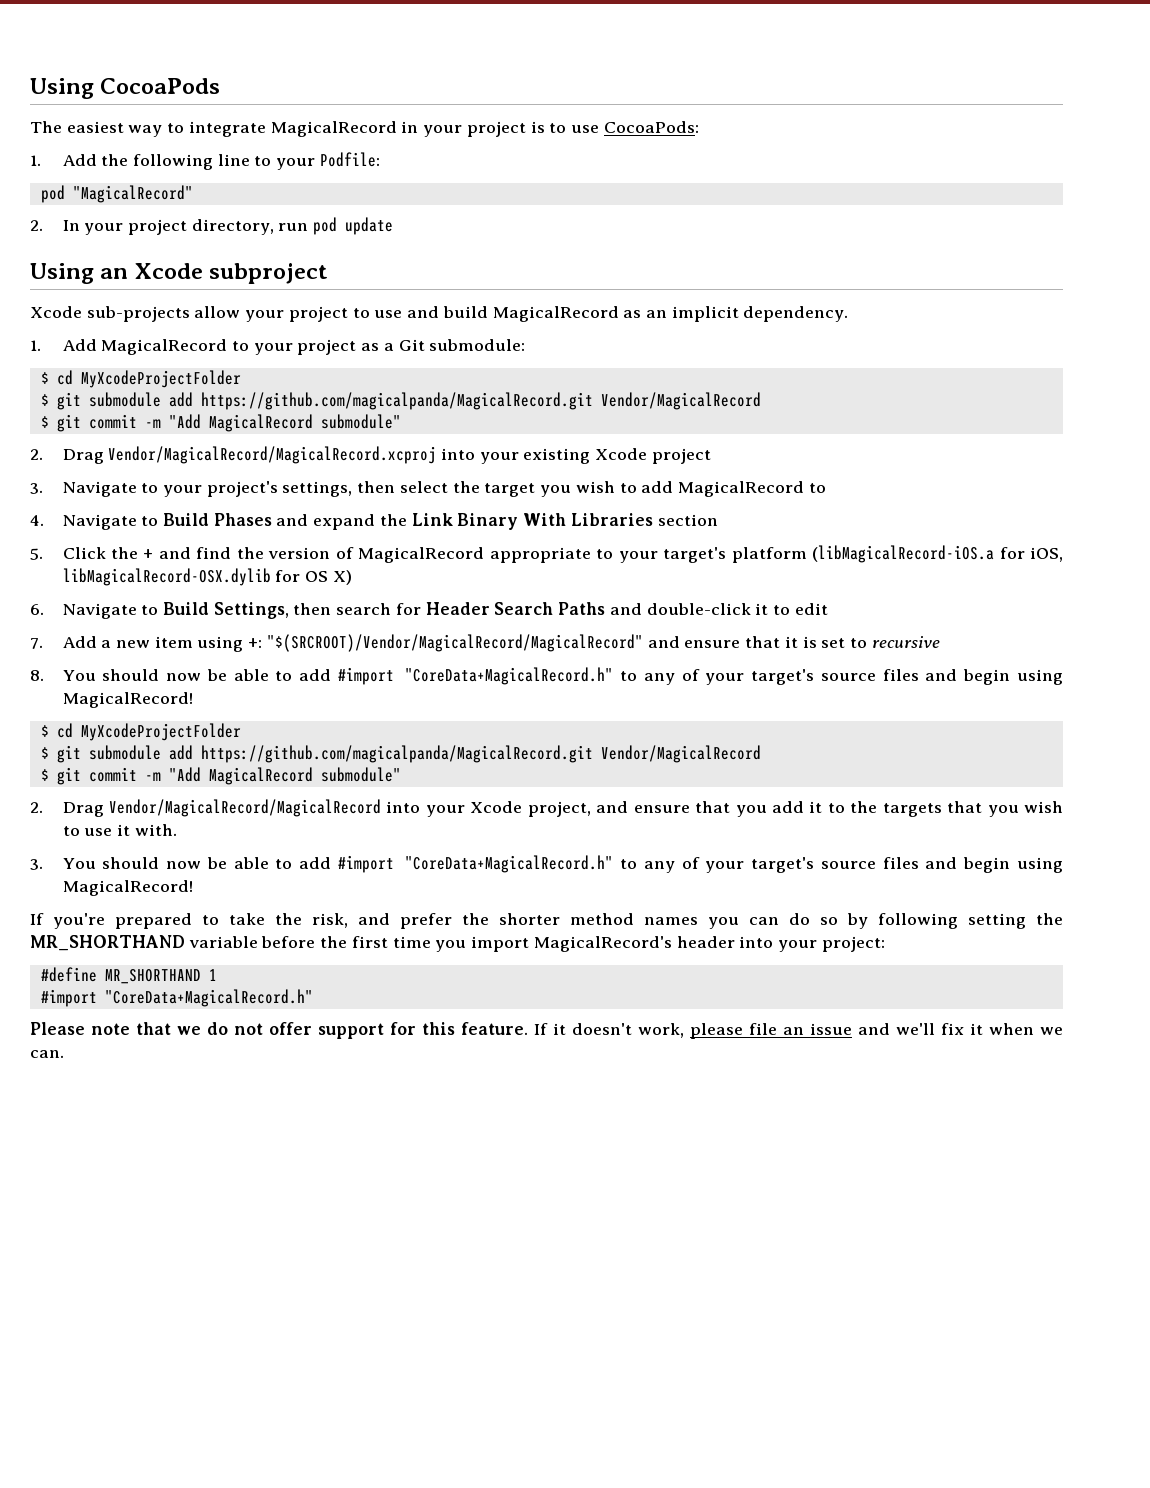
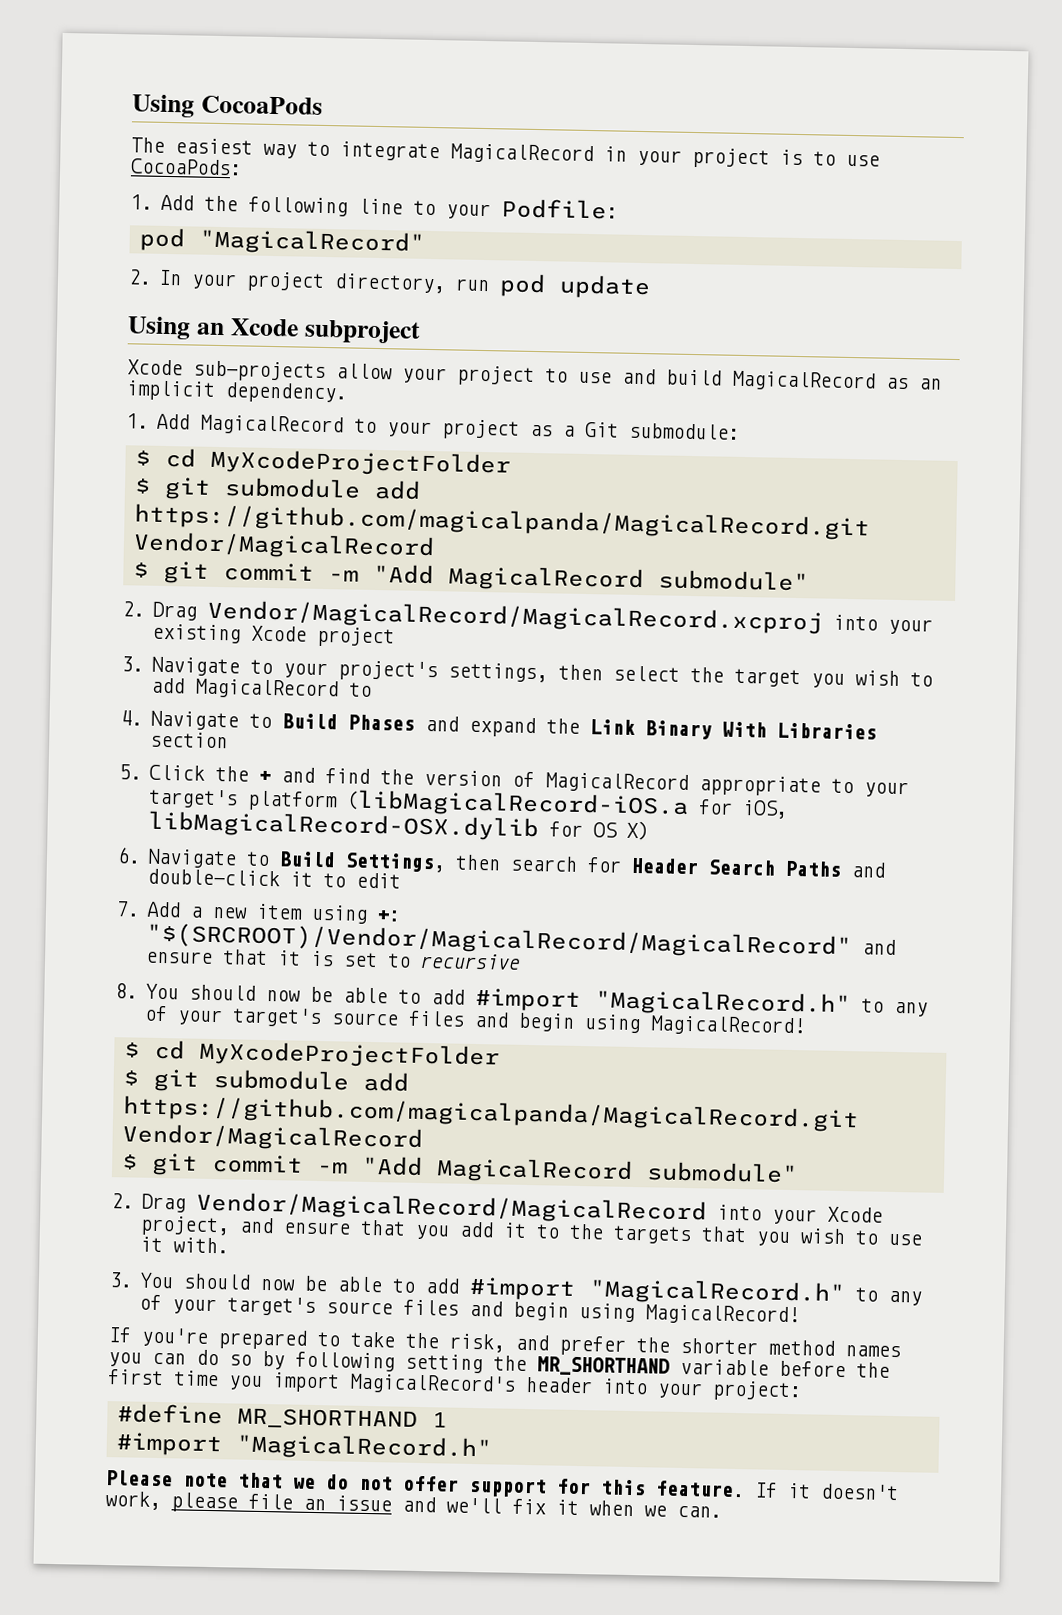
[405,667,614,685] "CoreData+MagicalRecord.h" -> [595,989,852,1018] "MagicalRecord.h"
[405,855,614,873] "CoreData+MagicalRecord.h" -> [589,1278,847,1307] "MagicalRecord.h"
[104,989,313,1007] "CoreData+MagicalRecord.h" -> [235,1433,492,1462] "MagicalRecord.h"

